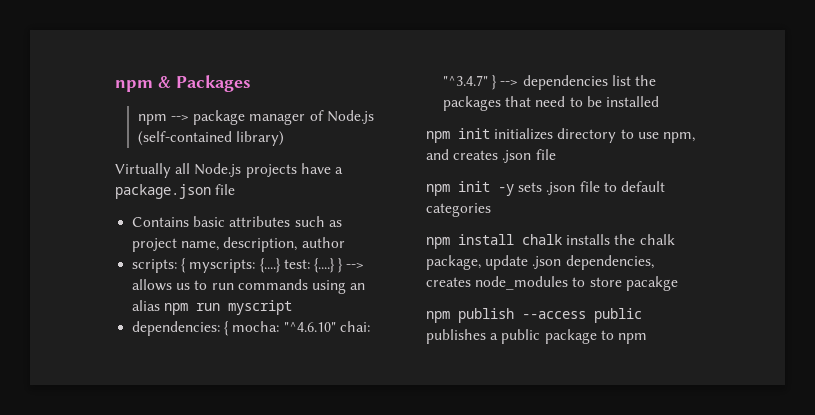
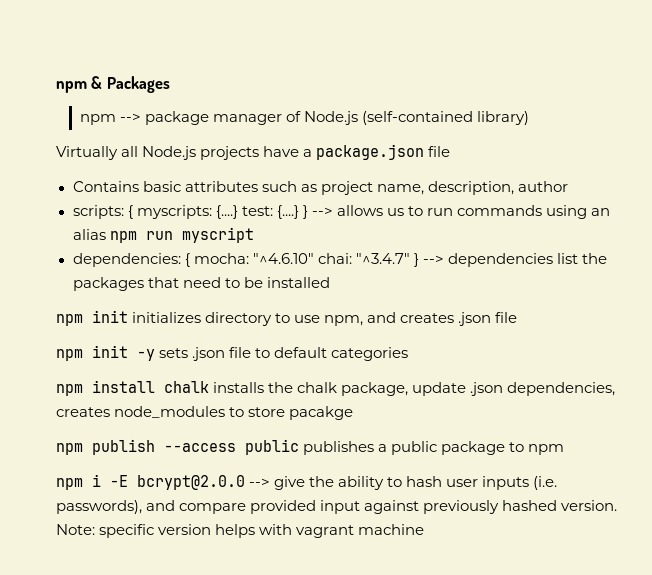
(647, 338) none -> [56,474,558,490] [56,500,618,514] [56,524,425,538] // npm i -E bcrypt@2.0.0 --> give the ability to hash user inputs (i.e. passwords), and compare provided input against previously hashed version. Note: specific version helps with vagrant machine

